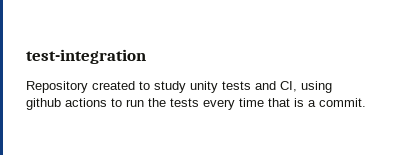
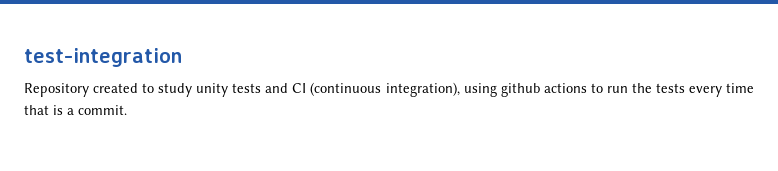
[280,81,297,92] CI, -> [292,82,460,97] CI (continuous integration),

